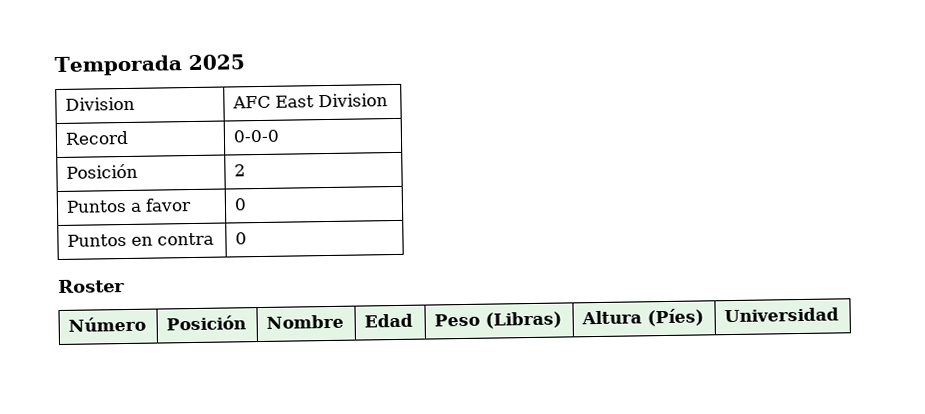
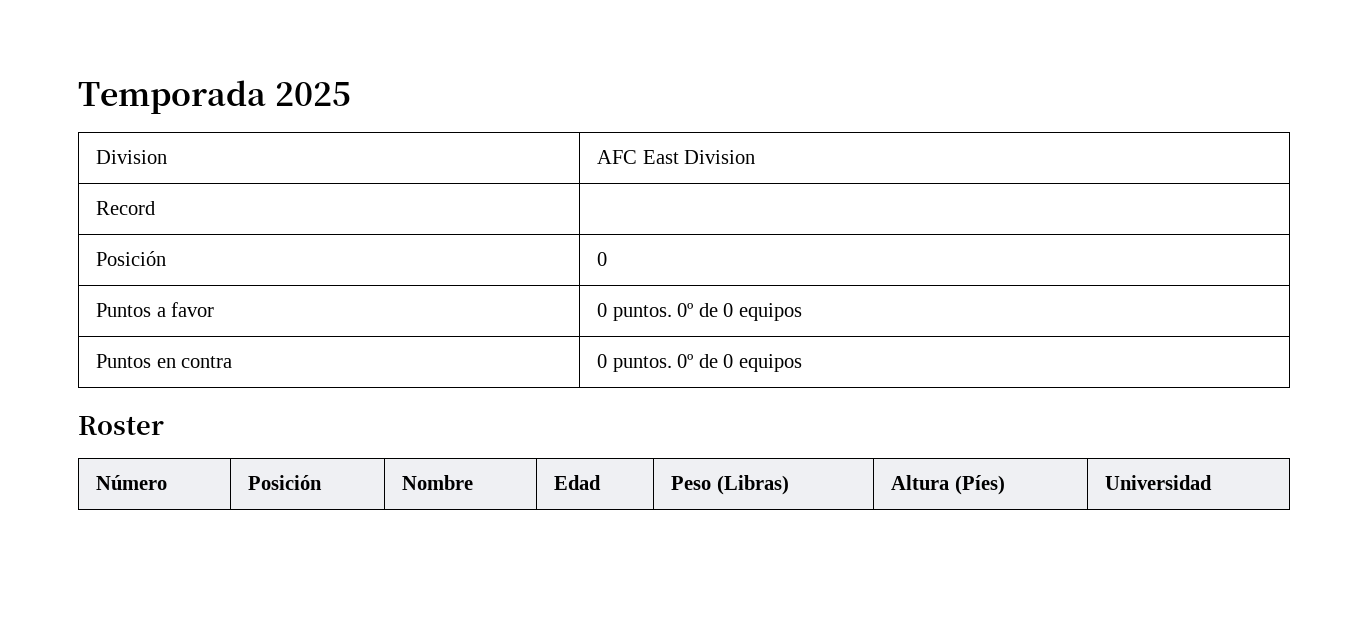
[233,129,281,143] [66,163,139,179] [234,164,247,177] 0-0-0 // Posición | 2 -> [95,251,166,266] [596,252,607,266] // Posición | 0
(248, 204) none -> [612,303,802,321] puntos. 0º de 0 equipos
(248, 238) none -> [612,354,802,372] puntos. 0º de 0 equipos

